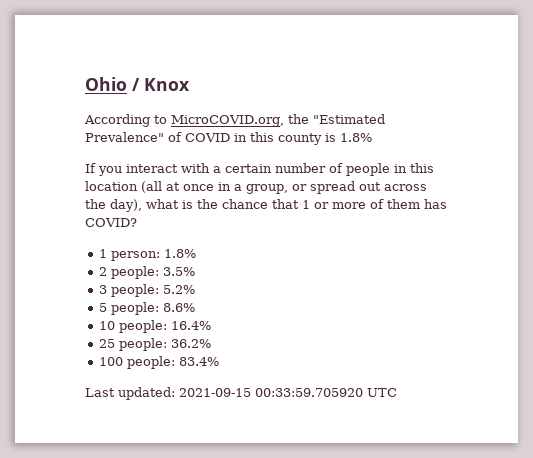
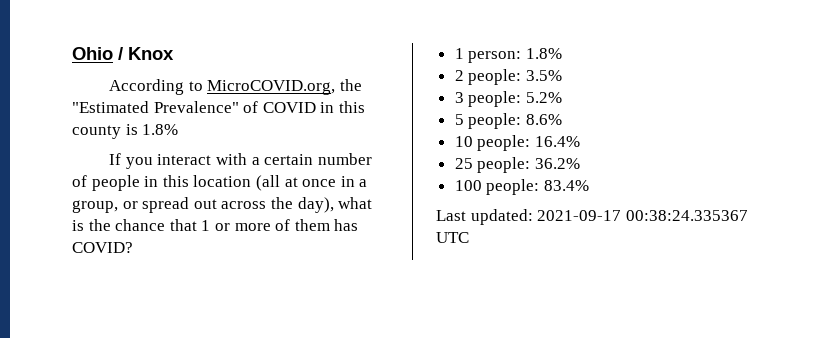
[179,388,363,397] 2021-09-15 00:33:59.705920 -> [537,210,748,221] 2021-09-17 00:38:24.335367

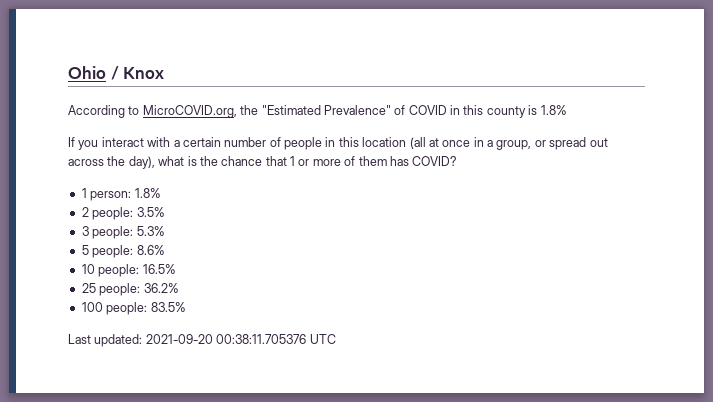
[525,92,562,103] 5.2% -> [136,226,165,236] 5.3%
[534,136,580,147] 16.4% -> [142,264,176,274] 16.5%
[543,180,589,191] 83.4% -> [150,302,186,312] 83.5%
[537,210,748,221] 2021-09-17 00:38:24.335367 -> [145,334,307,344] 2021-09-20 00:38:11.705376

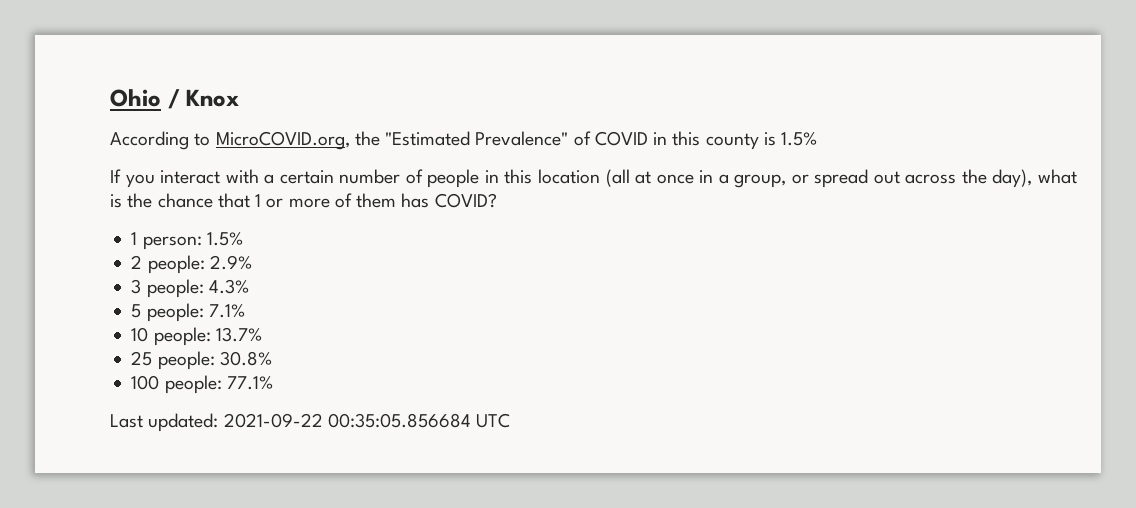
[540,105,567,115] 1.8% -> [781,132,818,146] 1.5%
[134,188,161,198] 1.8% -> [206,232,243,246] 1.5%
[136,207,165,217] 3.5% -> [209,255,252,270] 2.9%
[136,226,165,236] 5.3% -> [208,279,249,294] 4.3%
[136,245,165,255] 8.6% -> [208,304,245,318] 7.1%
[142,264,176,274] 16.5% -> [215,327,262,342] 13.7%
[143,283,179,293] 36.2% -> [219,351,272,366] 30.8%
[150,302,186,312] 83.5% -> [226,376,273,390] 77.1%
[145,334,307,344] 2021-09-20 00:38:11.705376 -> [223,413,471,428] 2021-09-22 00:35:05.856684

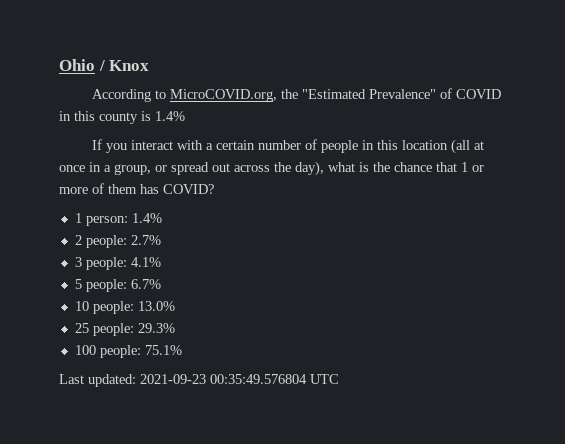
[781,132,818,146] 1.5% -> [155,111,185,121] 1.4%
[206,232,243,246] 1.5% -> [131,213,162,223] 1.4%
[209,255,252,270] 2.9% -> [130,235,161,245] 2.7%
[208,279,249,294] 4.3% -> [130,257,161,267] 4.1%
[208,304,245,318] 7.1% -> [130,279,161,289] 6.7%
[215,327,262,342] 13.7% -> [137,301,175,311] 13.0%
[219,351,272,366] 30.8% -> [137,323,175,333] 29.3%
[226,376,273,390] 77.1% -> [144,345,182,355] 75.1%
[223,413,471,428] 2021-09-22 00:35:05.856684 -> [140,374,307,384] 2021-09-23 00:35:49.576804

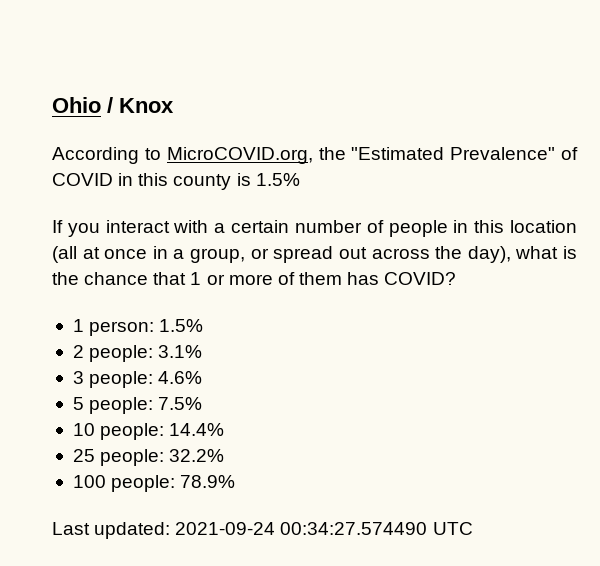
[155,111,185,121] 1.4% -> [255,173,300,186] 1.5%
[131,213,162,223] 1.4% -> [159,319,204,332] 1.5%
[130,235,161,245] 2.7% -> [158,345,203,358] 3.1%
[130,257,161,267] 4.1% -> [158,371,203,384] 4.6%
[130,279,161,289] 6.7% -> [158,397,203,410] 7.5%
[137,301,175,311] 13.0% -> [169,423,225,436] 14.4%
[137,323,175,333] 29.3% -> [169,449,225,462] 32.2%
[144,345,182,355] 75.1% -> [180,475,236,488] 78.9%
[140,374,307,384] 2021-09-23 00:35:49.576804 -> [175,522,428,535] 2021-09-24 00:34:27.574490

